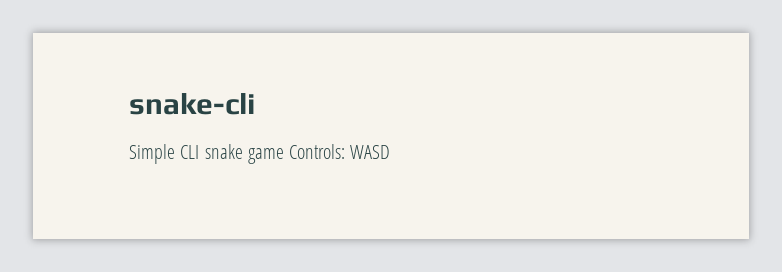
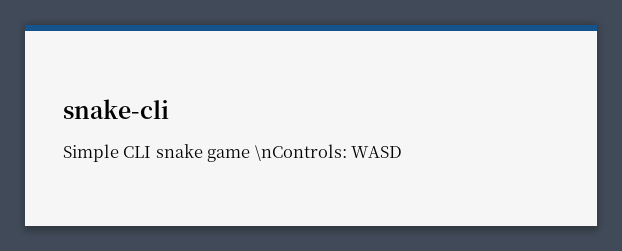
[289,144,346,159] Controls: -> [254,144,347,161] \nControls:

